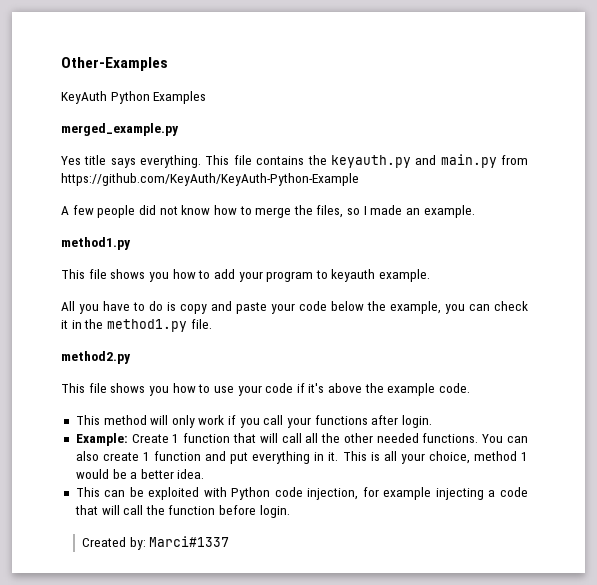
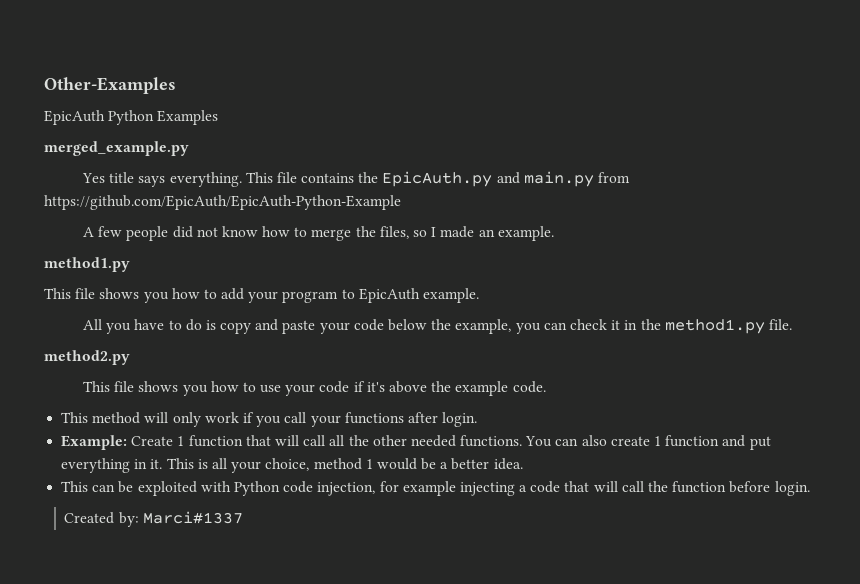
[61,91,107,104] KeyAuth -> [44,110,105,125] EpicAuth
[330,155,411,168] keyauth.py -> [382,171,493,187] EpicAuth.py
[61,173,359,186] https://github.com/KeyAuth/KeyAuth-Python-Example -> [44,195,401,210] https://github.com/EpicAuth/EpicAuth-Python-Example
[331,269,376,282] keyauth -> [358,288,420,303] EpicAuth

